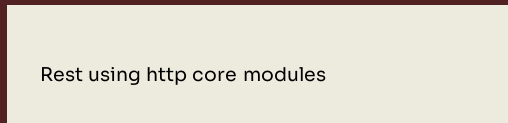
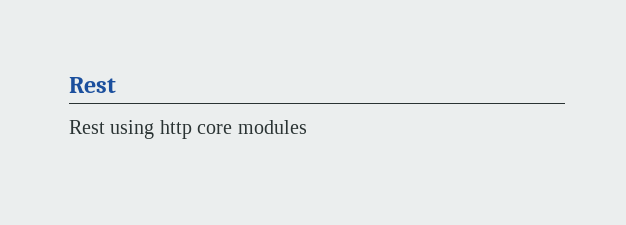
[40,67,83,82] Rest -> [69,77,116,93] [69,120,105,134] Rest // Rest

